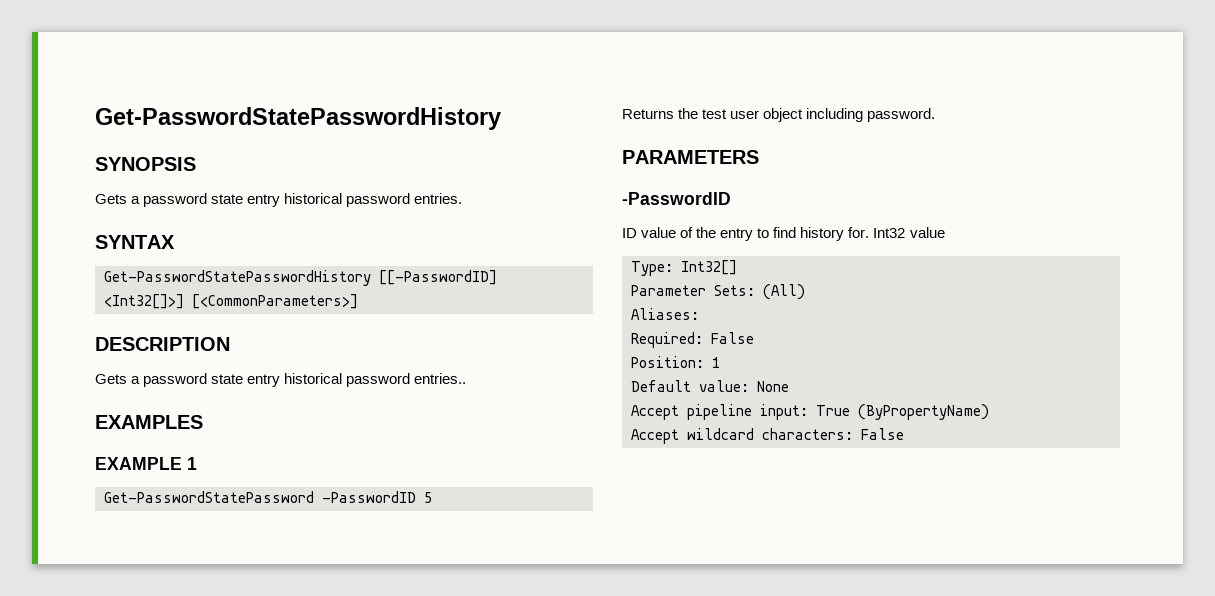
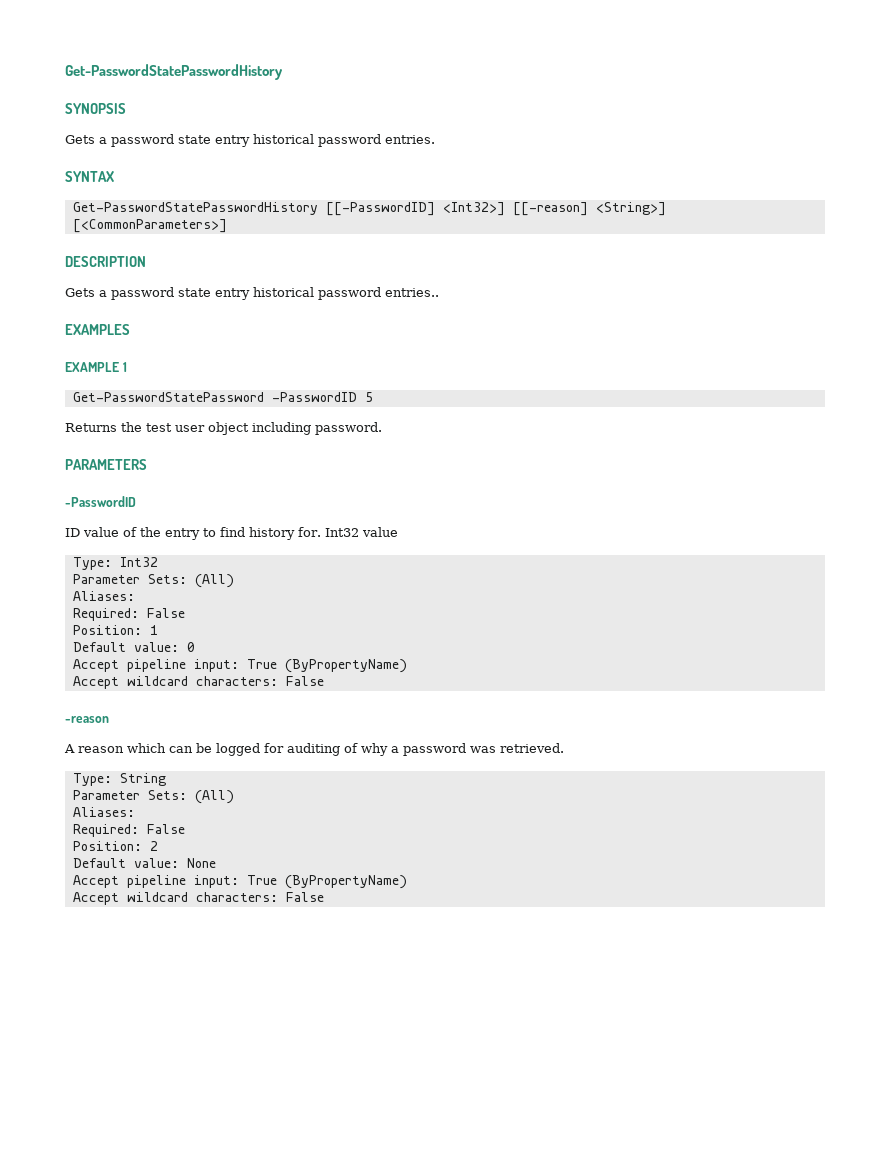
[104,294,184,309] <Int32[]>] -> [442,202,666,216] <Int32>] [[-reason] <String>]
[681,260,737,275] Int32[] -> [119,557,158,567] Int32
(720, 362) none -> [72,642,195,652] [72,659,407,673] [72,676,324,689] [65,716,109,723] [64,743,564,756] [72,773,166,786] [72,790,234,804] [72,807,135,817] [72,824,185,837] [72,841,158,851] // Default value: 0 // Accept pipeline input: True (ByPropertyName) // Accept wildcard characters: False // -reason // A reason which can be logged for auditing of why a password was retrieved. // Type: String // Parameter Sets: (All) // Aliases: // Required: False // Position: 2

